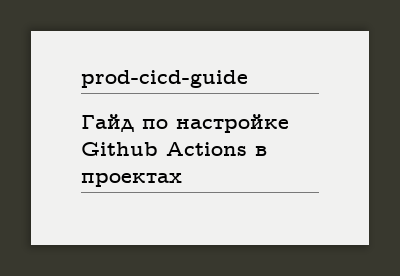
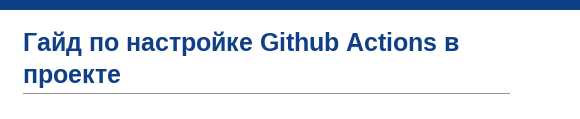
[81,70,248,88] prod-cicd-guide // -> (23, 43) none
[81,173,182,187] проектах -> [23,69,121,88] проекте

